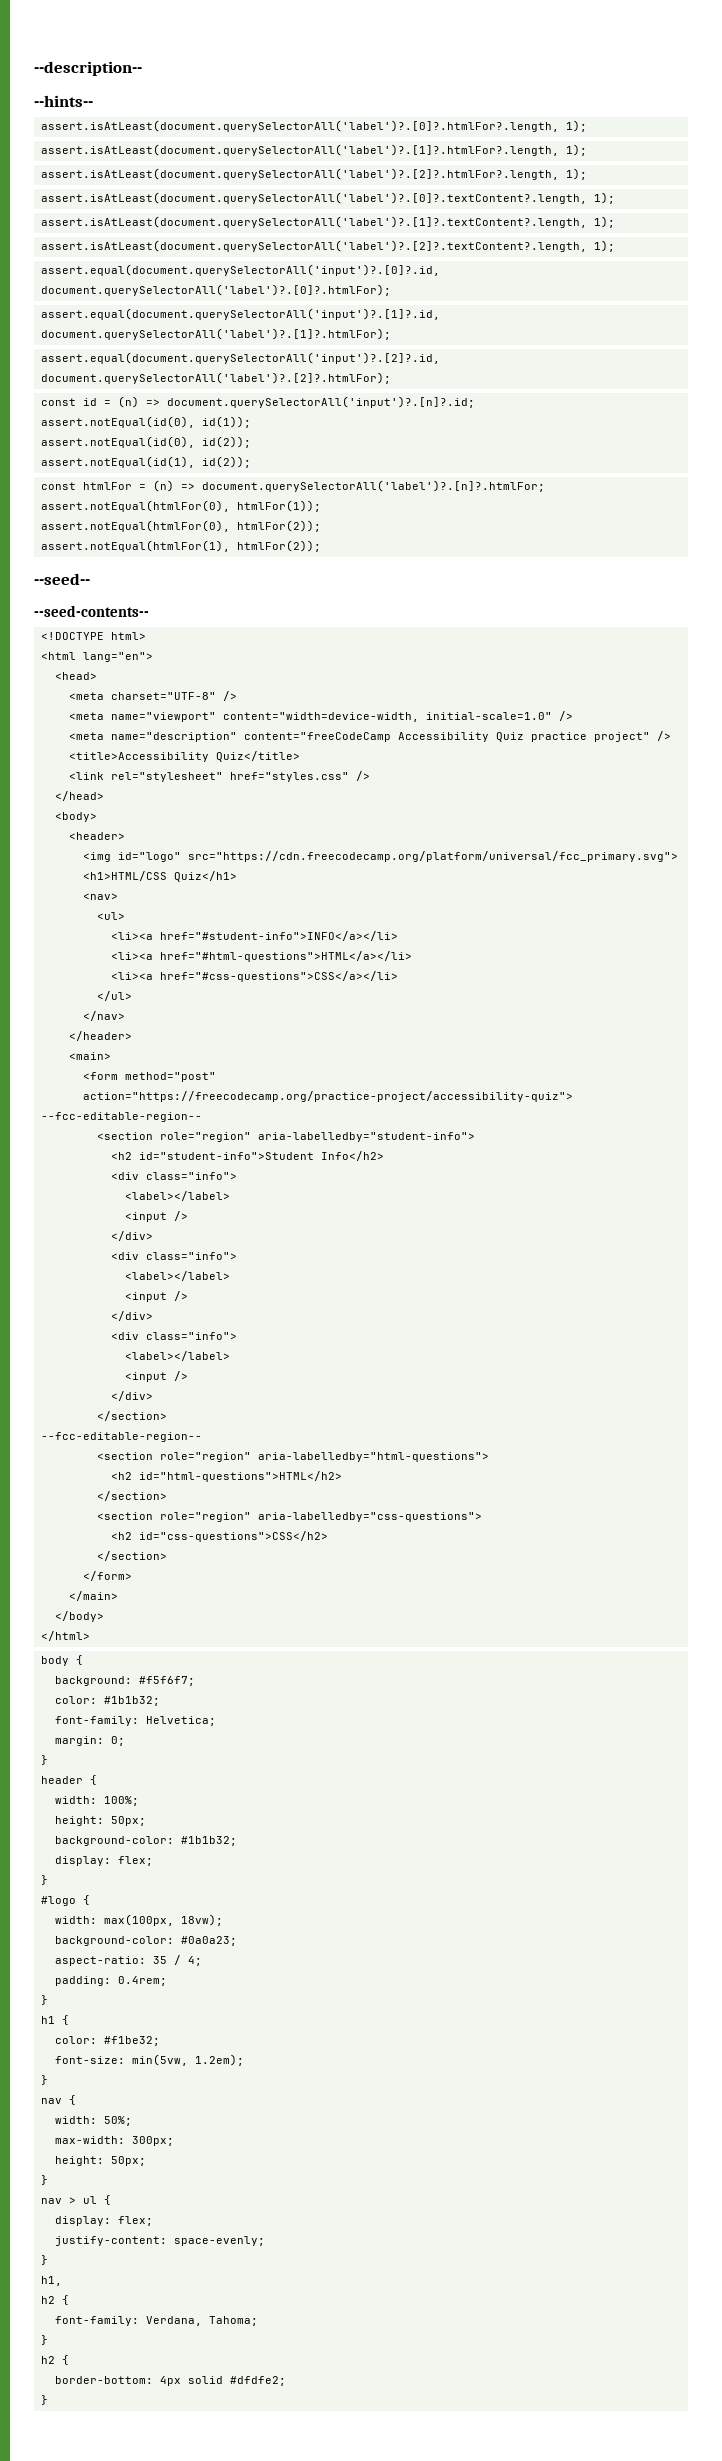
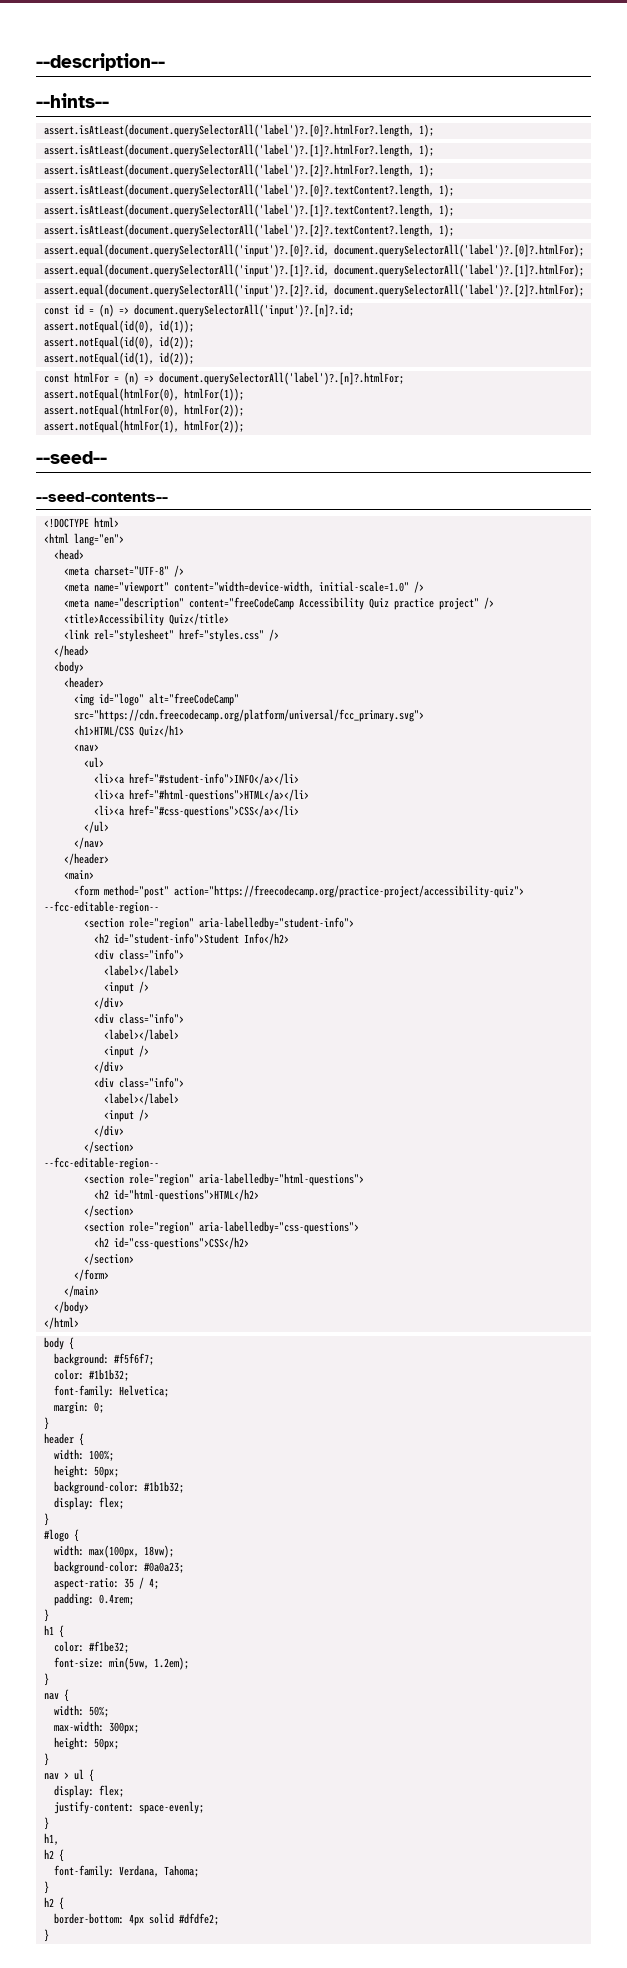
(182, 857) none -> [148,693,239,706] alt="freeCodeCamp"

